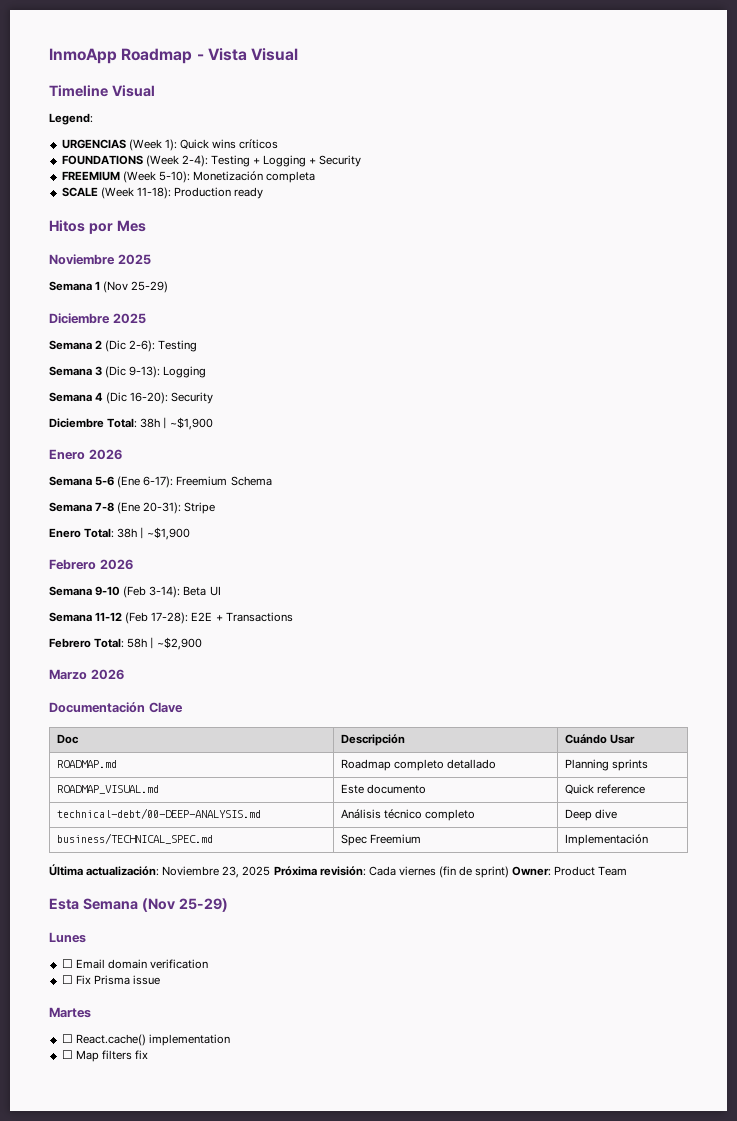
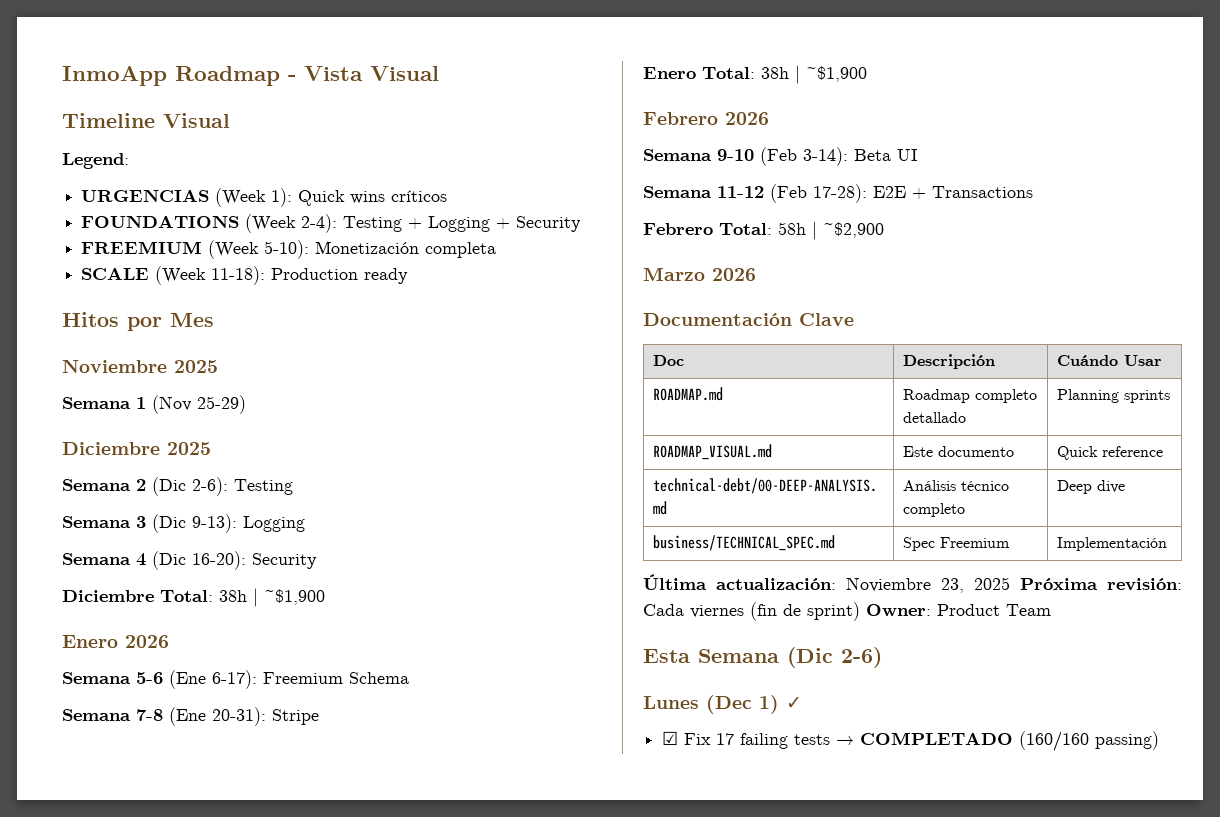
[141,898,228,912] (Nov 25-29) -> [787,647,882,668] (Dic 2-6)
[61,959,208,969] [61,975,160,985] [49,1007,91,1018] [61,1034,230,1046] [61,1050,148,1062] // ☐ Email domain verification // ☐ Fix Prisma issue // Martes // ☐ React.cache() implementation // ☐ Map filters fix -> [706,695,802,714] [662,731,1160,752] (Dec 1) ✓ // ☑ Fix 17 failing tests → COMPLETADO (160/160 passing)

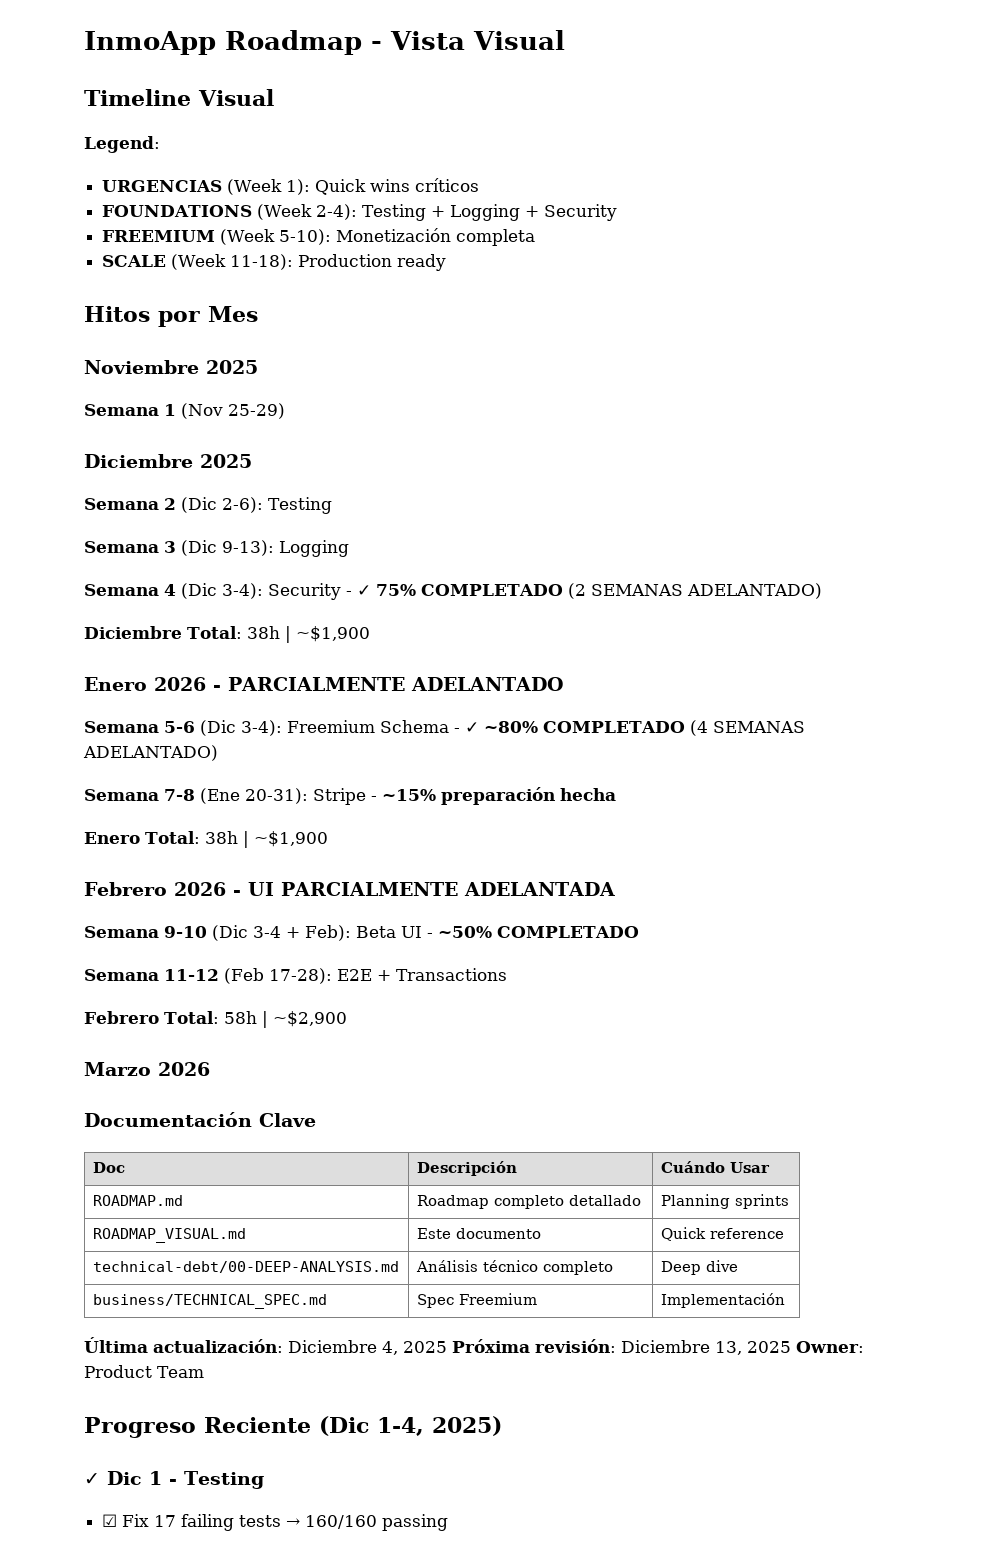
[192,551,317,570] 16-20): Security -> [222,583,822,600] 3-4): Security - ✓ 75% COMPLETADO (2 SEMANAS ADELANTADO)
(169, 641) none -> [213,677,564,691] - PARCIALMENTE ADELANTADO
[169,670,257,689] (Ene 6-17): -> [200,720,282,736] (Dic 3-4):
(409, 678) none -> [454,720,805,736] [83,745,218,761] - ✓ ~80% COMPLETADO (4 SEMANAS ADELANTADO)
(319, 717) none -> [371,787,616,805] - ~15% preparación hecha
[643,147,848,166] // Semana 9-10 (Feb 3-14): -> [232,882,615,896] [84,925,351,941] - UI PARCIALMENTE ADELANTADA // Semana 9-10 (Dic 3-4 + Feb):
(918, 155) none -> [426,926,639,938] - ~50% COMPLETADO
[846,577,964,593] Noviembre 23, -> [288,1340,398,1355] Diciembre 4,
[643,602,1051,621] [643,647,882,668] [643,695,802,714] Cada viernes (fin de sprint) Owner: Product Team // Esta Semana (Dic 2-6) // Lunes (Dec 1) ✓ -> [621,1340,864,1355] [84,1365,204,1378] [84,1416,502,1438] [84,1471,264,1489] Diciembre 13, 2025 Owner: Product Team // Progreso Reciente (Dic 1-4, 2025) // ✓ Dic 1 - Testing
[860,731,1160,752] COMPLETADO (160/160 passing) -> [305,1514,449,1531] 160/160 passing

